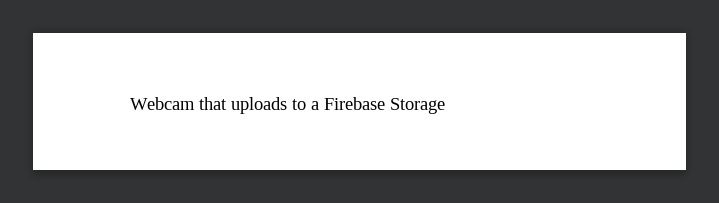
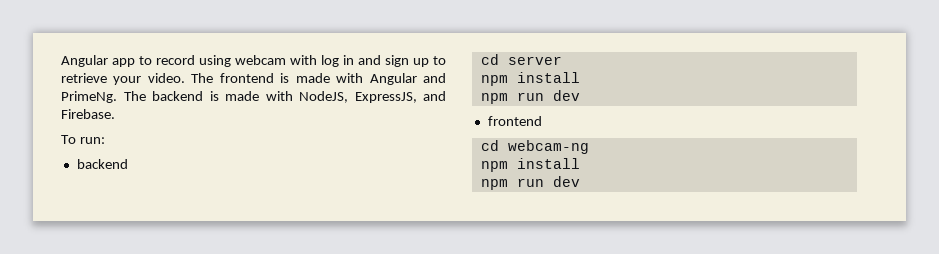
[130,97,445,114] Webcam that uploads to a Firebase Storage -> [61,55,446,67] [61,73,447,85] [61,91,446,103] [61,109,115,119] [61,135,105,144] [76,159,128,169] [480,54,562,65] [480,72,580,86] [480,90,580,104] [487,116,542,126] [480,140,589,154] [480,158,580,172] [480,176,580,190] Angular app to record using webcam with log in and sign up to retrieve your video. The frontend is made with Angular and PrimeNg. The backend is made with NodeJS, ExpressJS, and Firebase. // To run: // backend // cd server // npm install // npm run dev // frontend // cd webcam-ng // npm install // npm run dev

